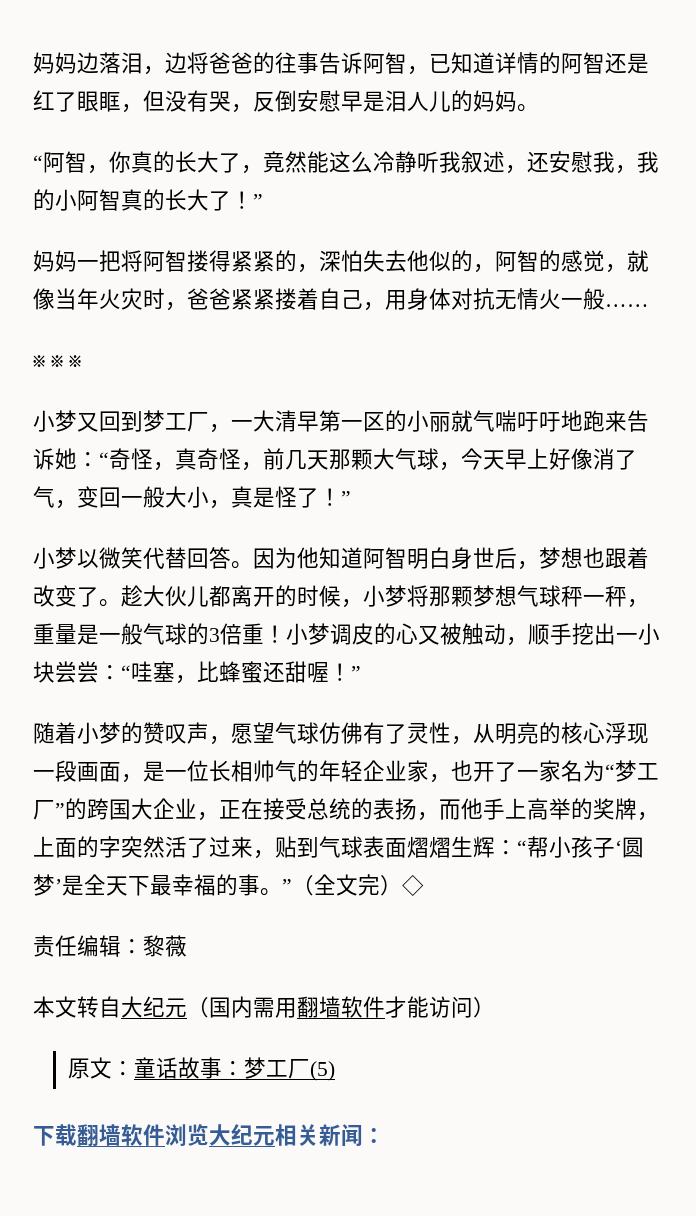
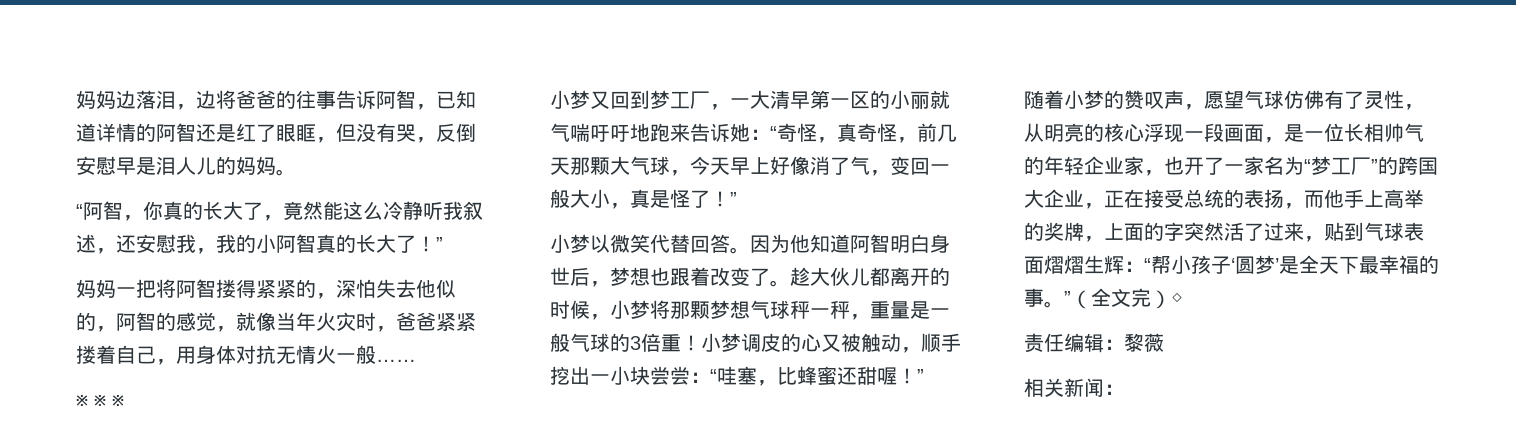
[33,996,495,1018] [68,1057,336,1081] [33,1124,275,1147] 本文转自大纪元（国内需用翻墙软件才能访问） // 原文：童话故事：梦工厂(5) // 下载翻墙软件浏览大纪元 -> (1164, 343) none

